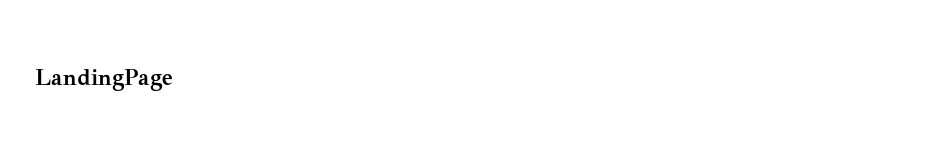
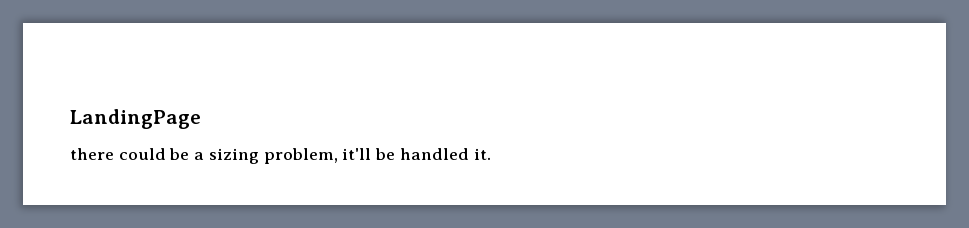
(173, 80) none -> [70,148,491,164] // there could be a sizing problem, it'll be handled it.

